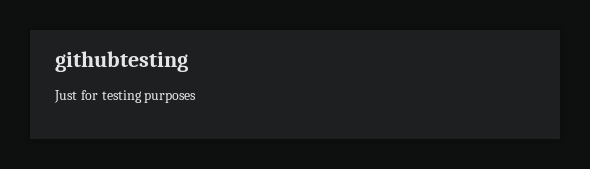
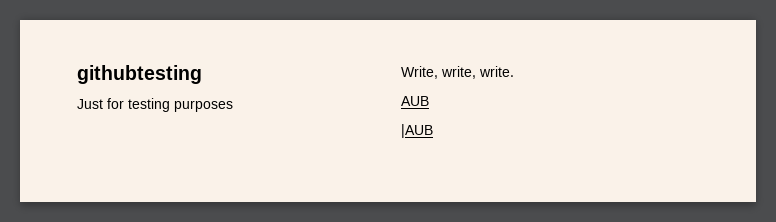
(197, 97) none -> [401,66,514,79] [401,96,429,106] [401,124,433,138] // Write, write, write. // AUB // |AUB

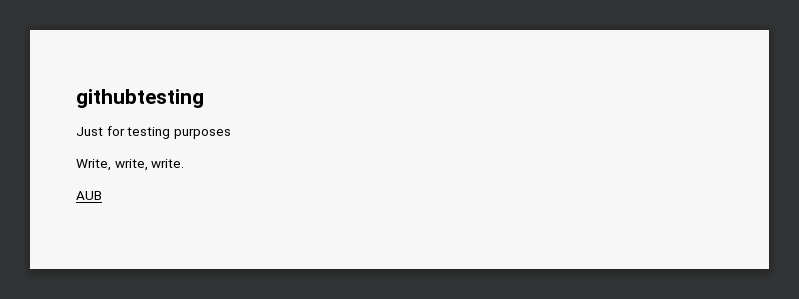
[401,124,433,138] // |AUB -> (102, 195) none

